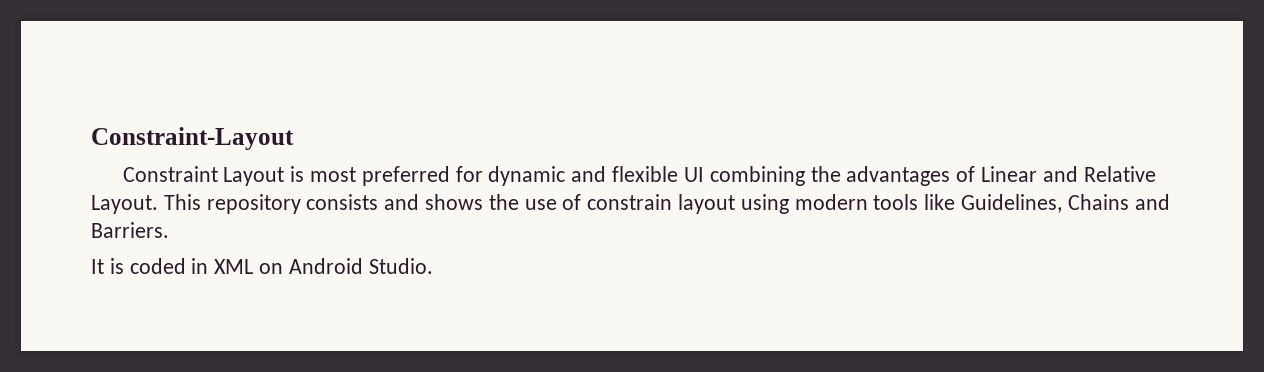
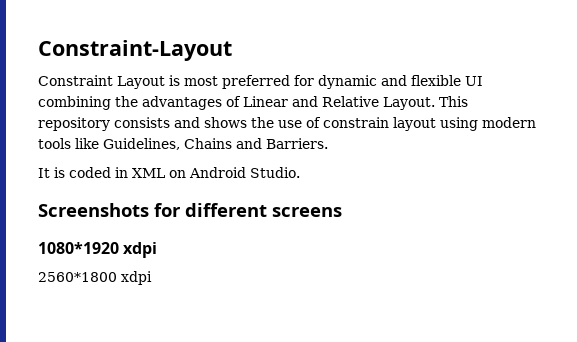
(433, 266) none -> [38,203,342,217] [38,242,158,258] [38,271,152,285] // Screenshots for different screens // 1080*1920 xdpi // 2560*1800 xdpi

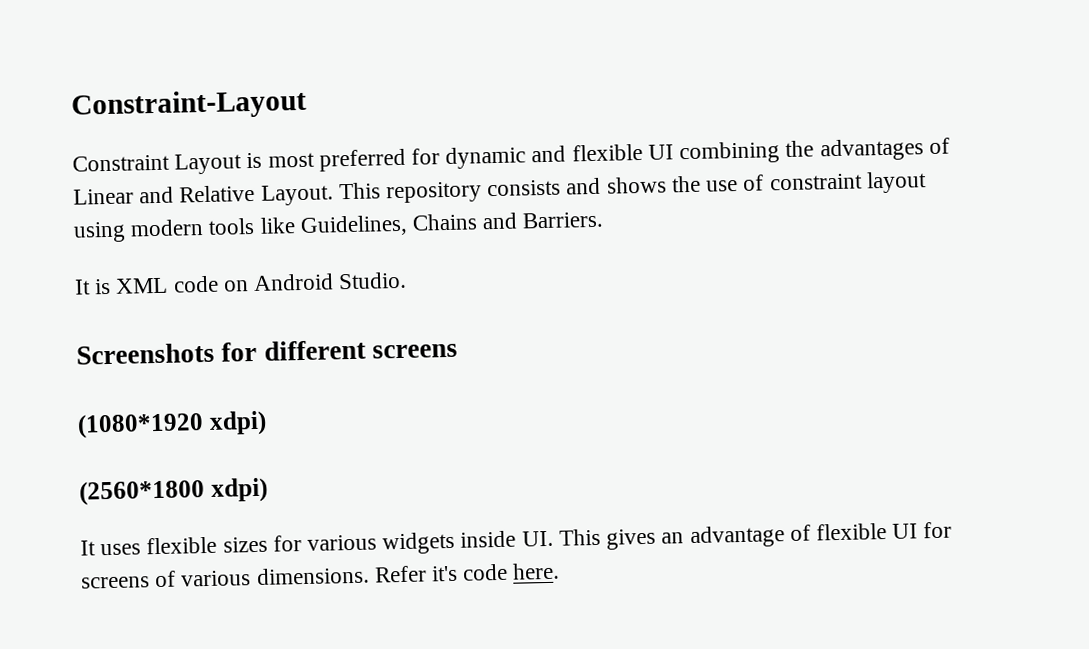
[323,117,389,128] constrain -> [768,173,863,191] constraint
[69,167,165,178] coded in XML -> [115,275,219,294] XML code
[38,242,158,258] [38,271,152,285] 1080*1920 xdpi // 2560*1800 xdpi -> [77,410,267,439] [79,477,268,506] [80,521,953,556] [81,562,561,589] (1080*1920 xdpi) // (2560*1800 xdpi) // It uses flexible sizes for various widgets inside UI. This gives an advantage of flexible UI for screens of various dimensions. Refer it's code here.

